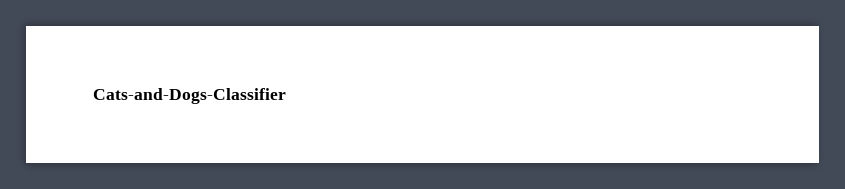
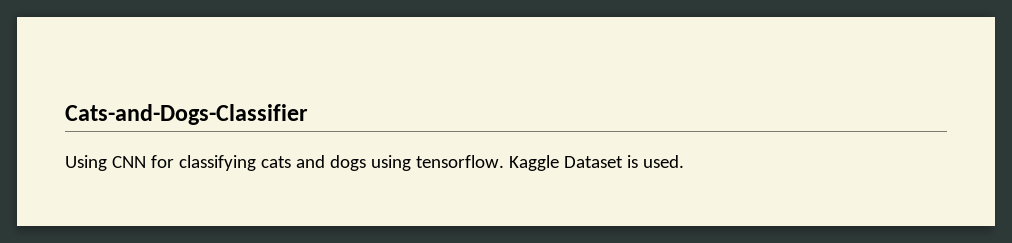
(286, 96) none -> [65,155,684,171] // Using CNN for classifying cats and dogs using tensorflow. Kaggle Dataset is used.

